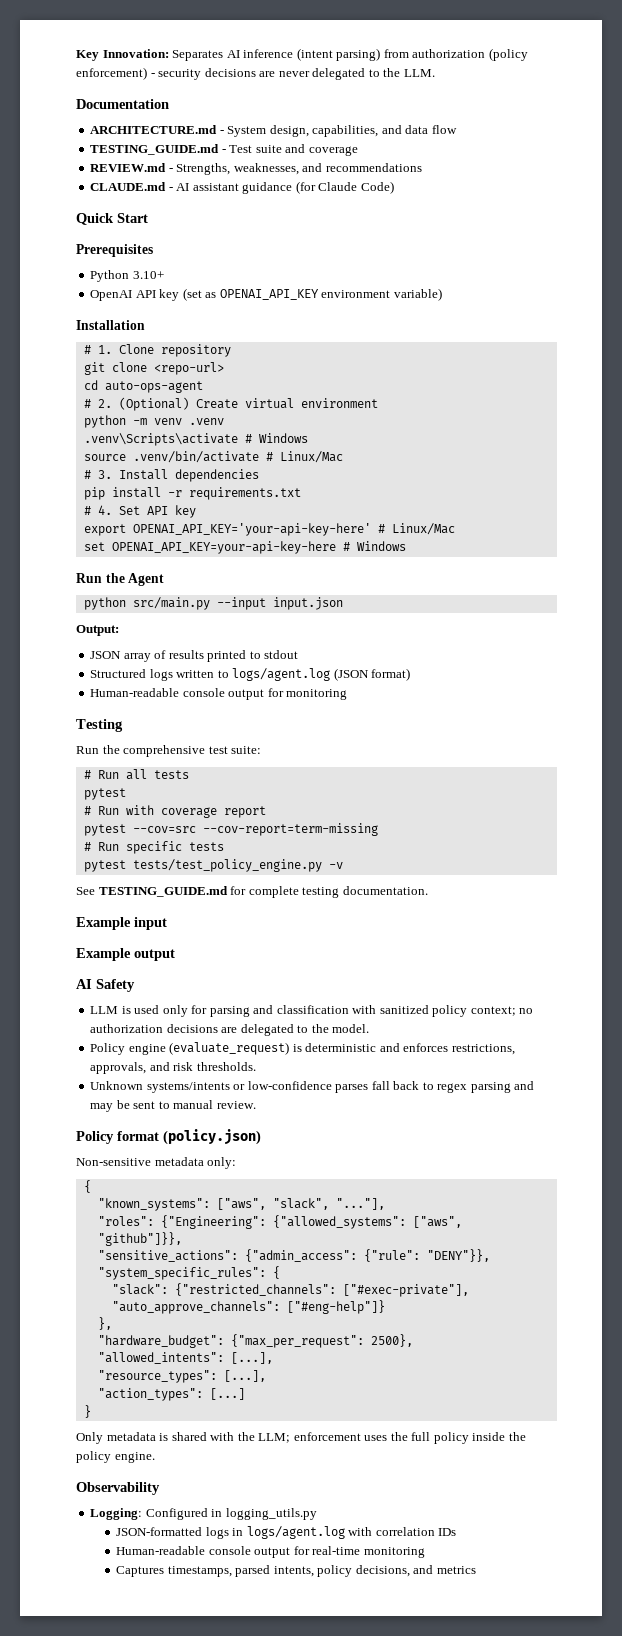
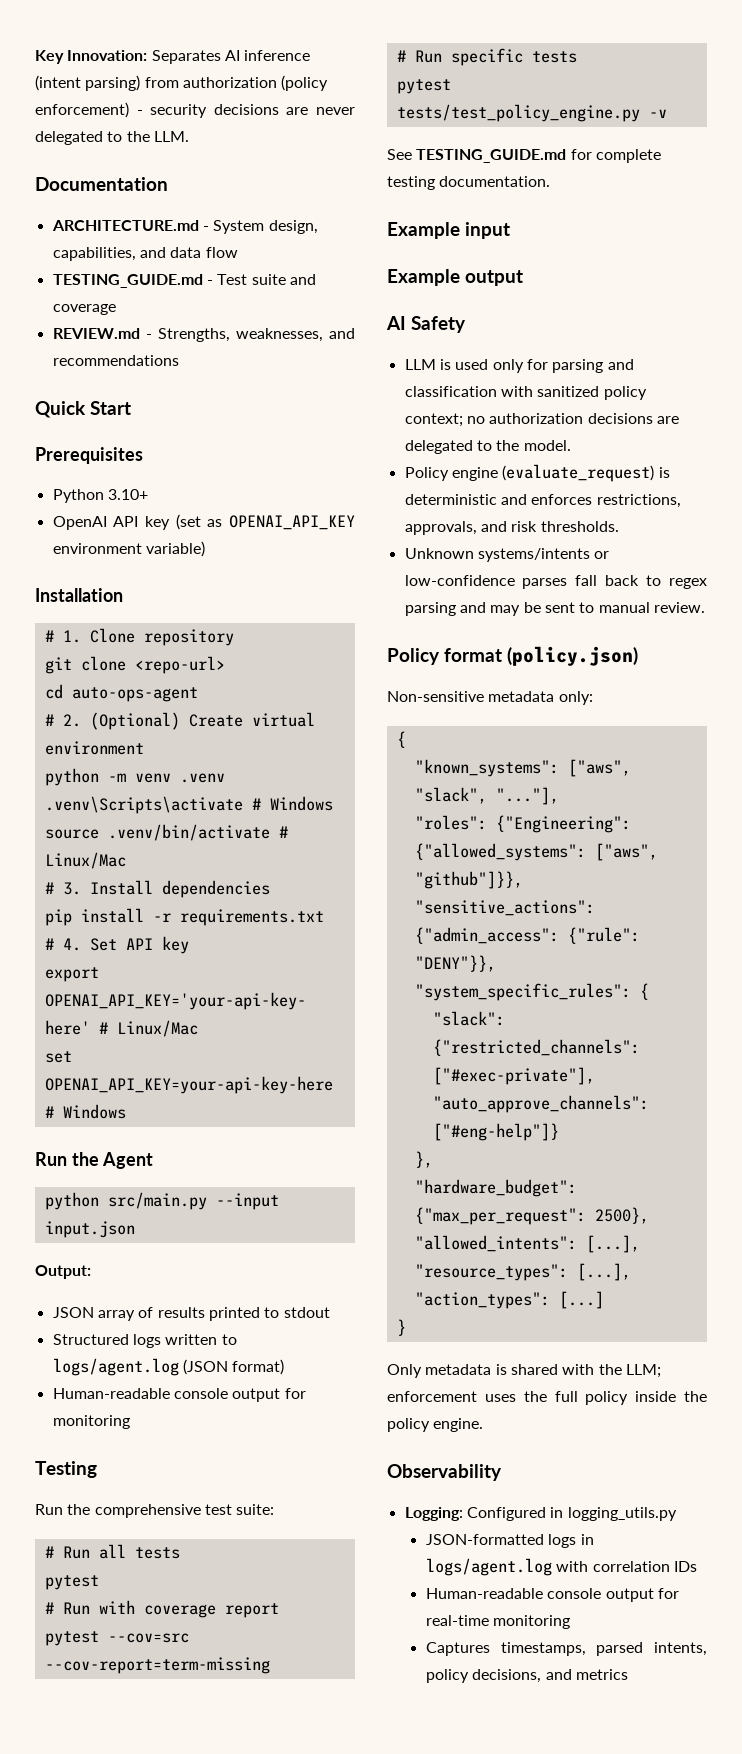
[90,181,394,194] // CLAUDE.md - AI assistant guidance (for Claude Code) -> (179, 360) none

